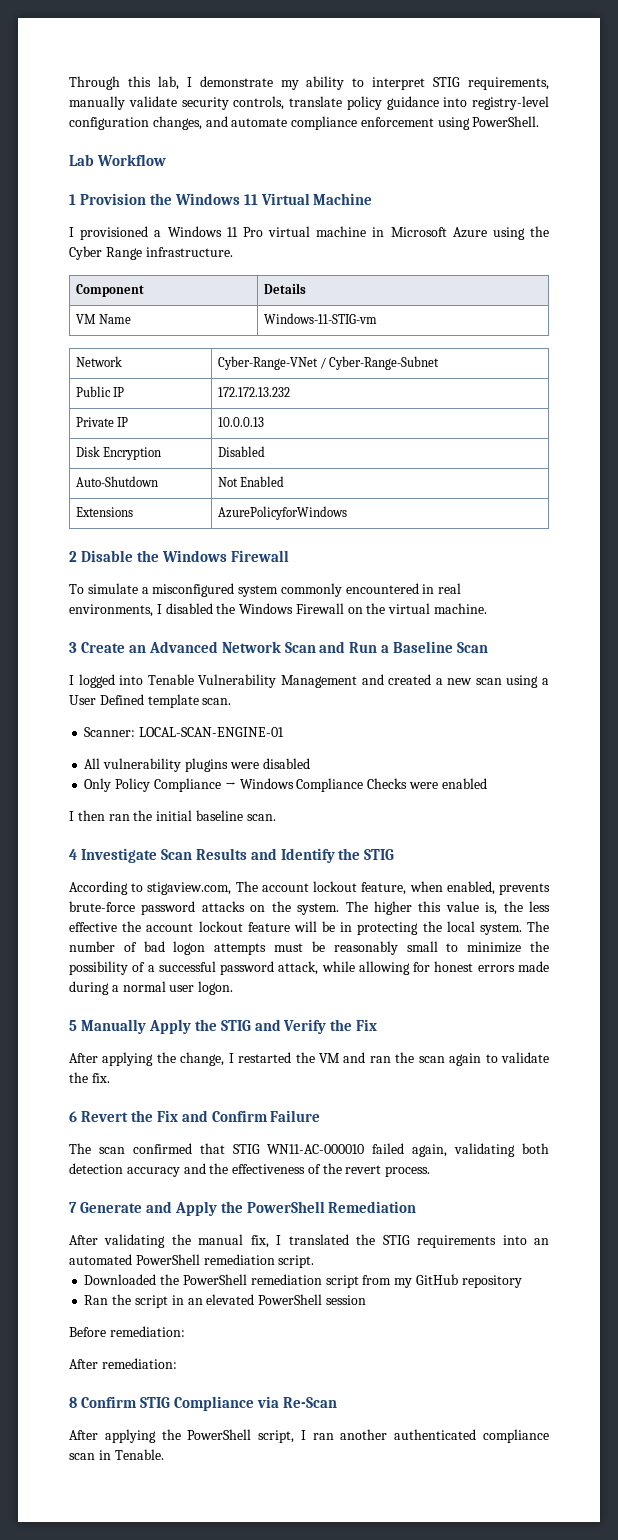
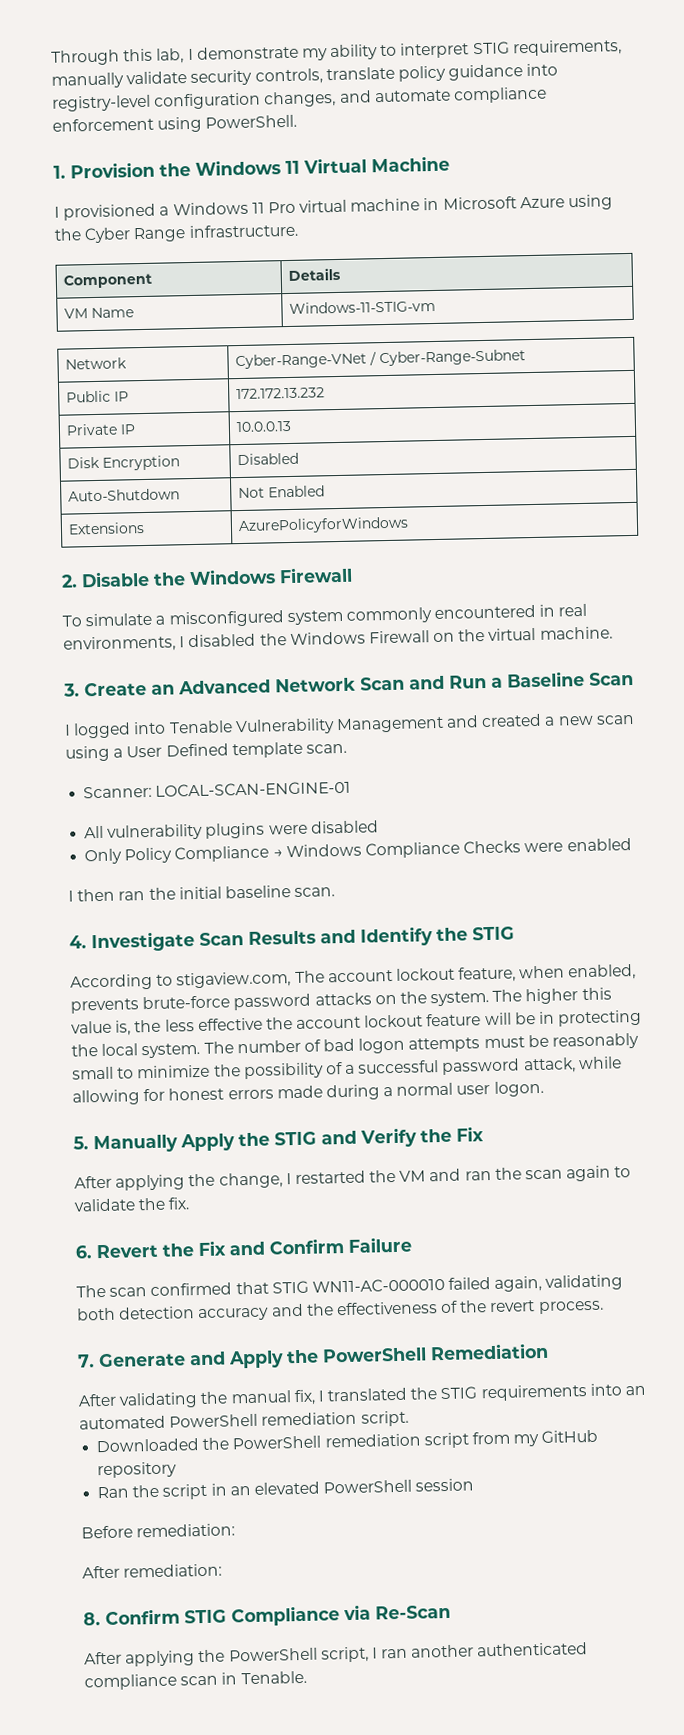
[69,154,166,166] [69,194,76,205] Lab Workflow // 1 -> [53,165,66,179] 1.
[69,551,77,562] 2 -> [61,574,78,588] 2.
[69,642,77,653] 3 -> [63,683,80,697] 3.
[69,849,77,860] 4 -> [69,935,87,949] 4.
[69,1020,77,1031] 5 -> [73,1136,89,1150] 5.
[69,1111,77,1122] 6 -> [75,1245,92,1259] 6.
[69,1202,77,1213] 7 -> [77,1354,95,1368] 7.
[69,1397,77,1408] 8 -> [83,1612,101,1626] 8.

